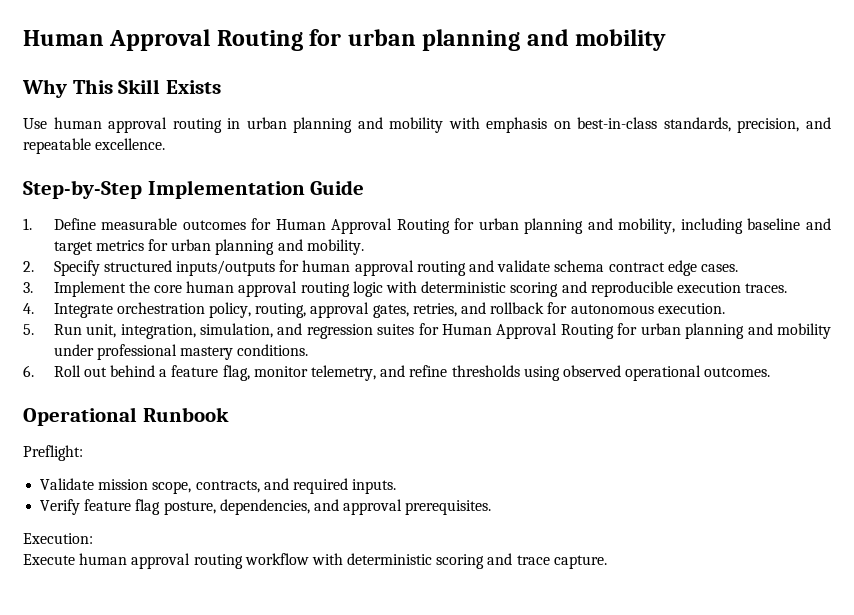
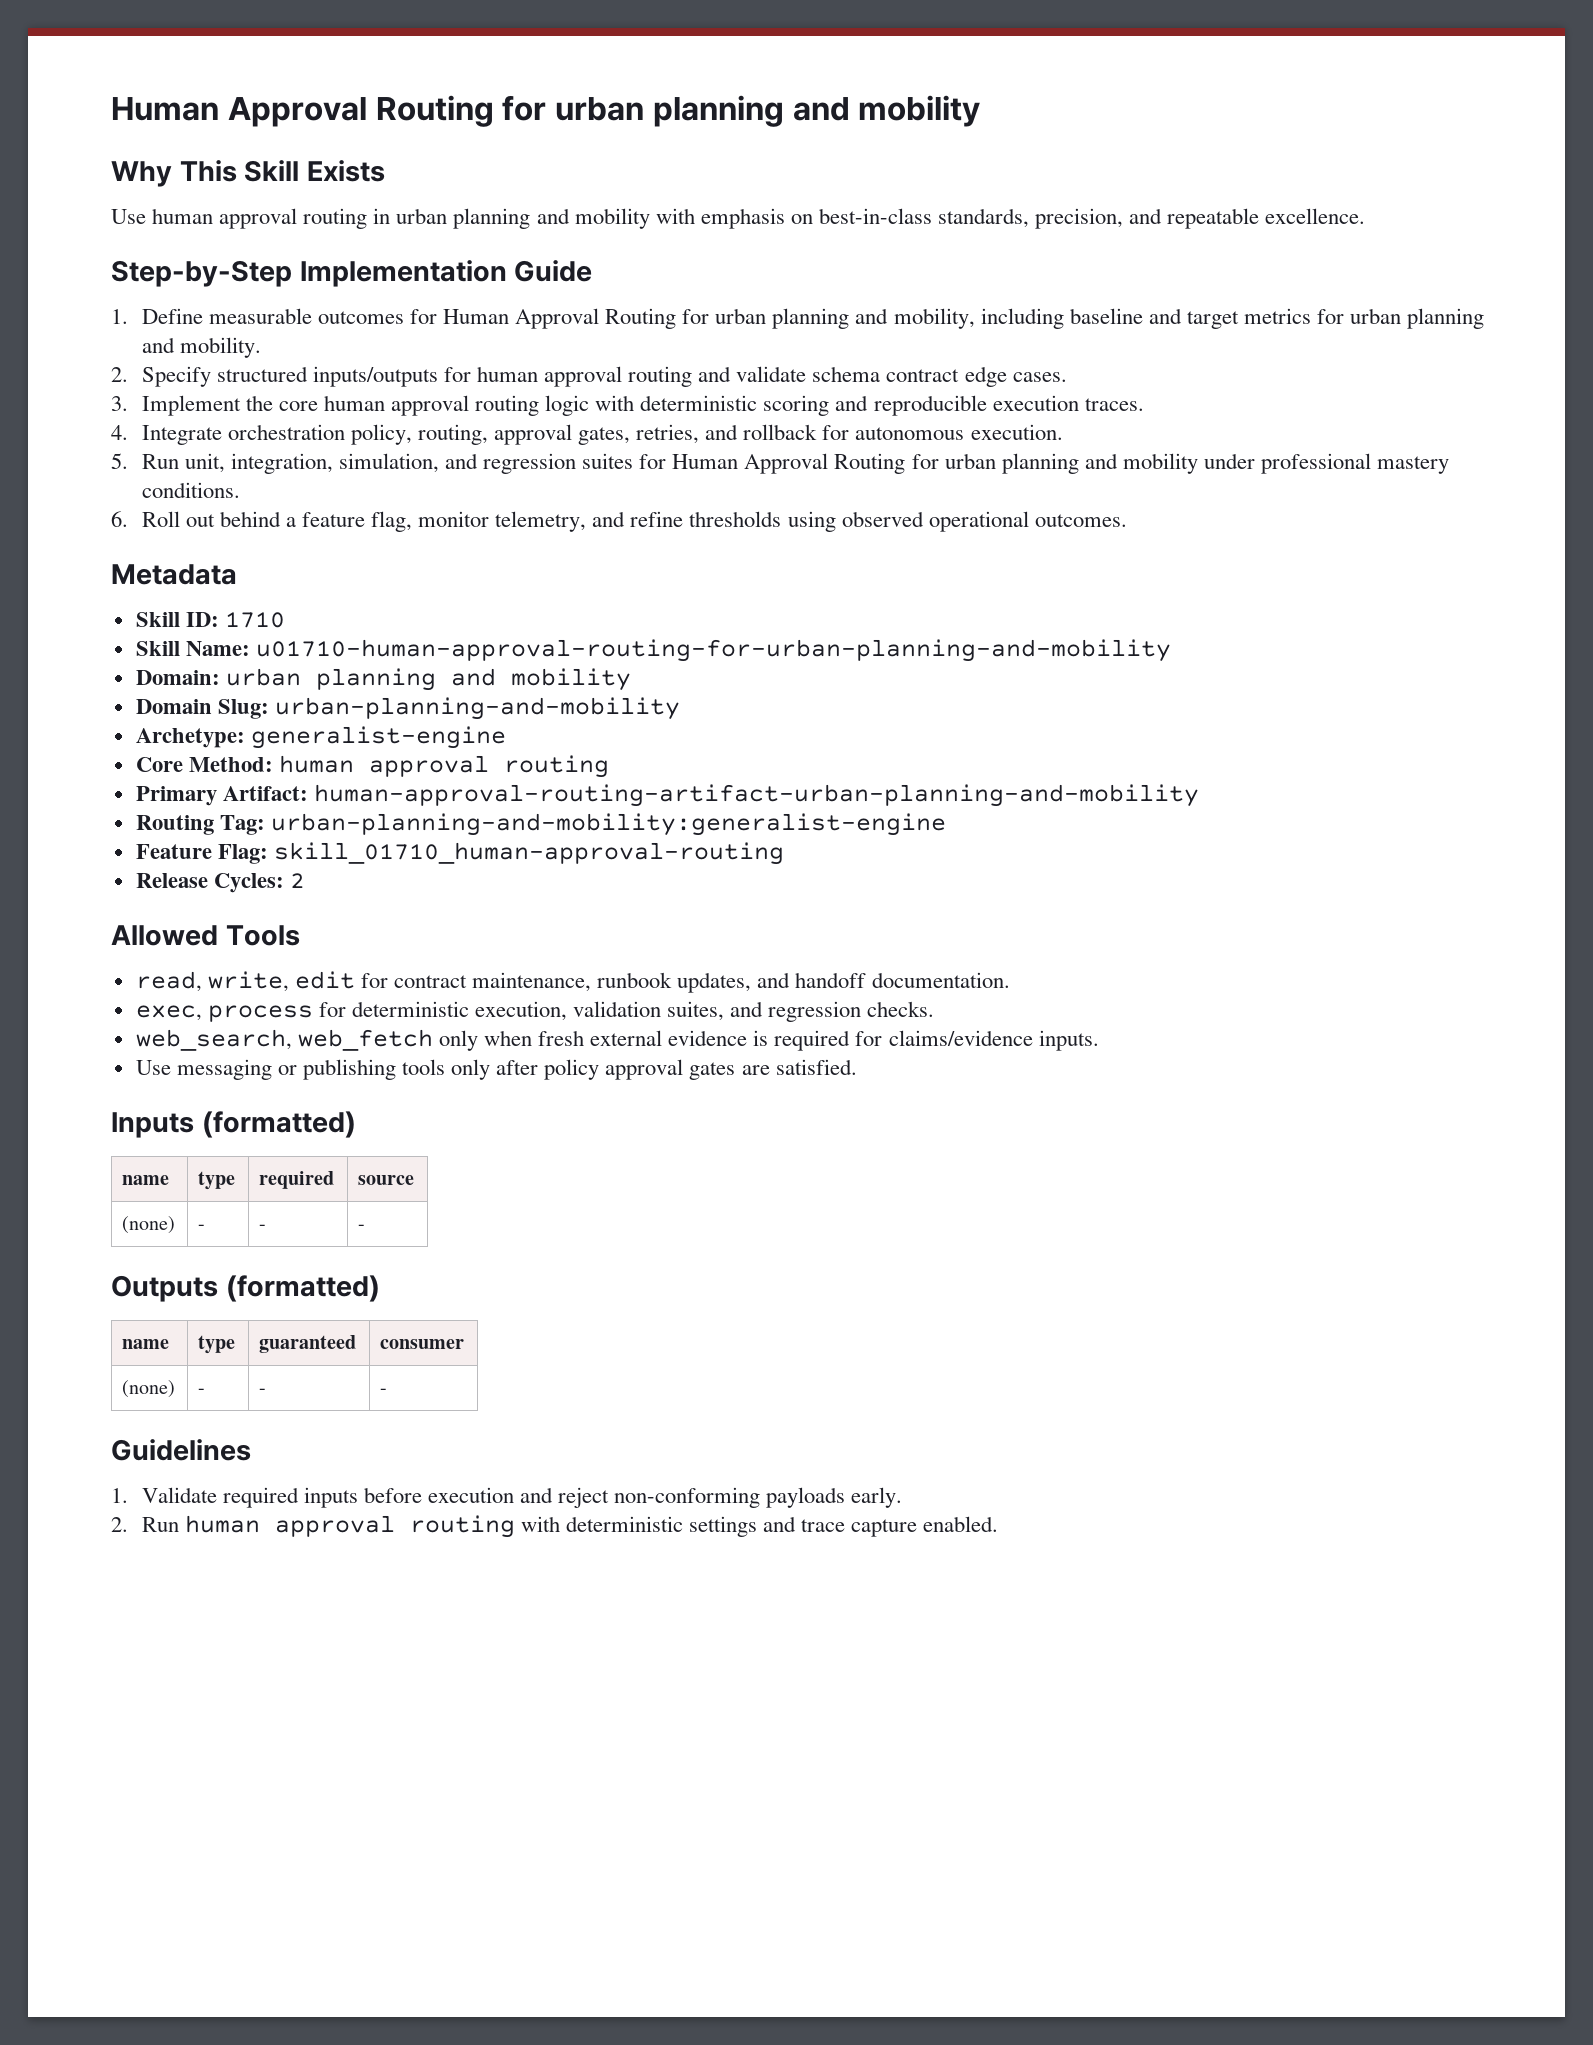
[23,407,229,426] [23,445,83,461] [40,478,397,494] [40,499,492,515] [23,533,93,544] [23,553,485,569] Operational Runbook // Preflight: // Validate mission scope, contracts, and required inputs. // Verify feature flag posture, dependencies, and approval prerequisites. // Execution: // Execute human approval routing workflow with deterministic scoring -> [111,564,237,585] [135,612,285,628] [135,639,1171,662] [135,668,631,691] [135,697,680,720] [135,726,506,749] [135,755,609,778] [135,784,1199,807] [135,813,946,836] [135,842,784,865] [135,873,305,893] [111,925,300,946] [135,971,1010,993] [135,1001,935,1022] [135,1029,1099,1051] [135,1059,857,1080] [111,1111,356,1138] [122,1175,170,1185] [198,1171,236,1190] [259,1171,335,1189] [358,1175,415,1185] [122,1216,176,1234] [198,1224,206,1230] [259,1224,267,1230] [358,1224,366,1230] [111,1275,380,1302] [122,1339,170,1349] [198,1335,236,1354] [259,1335,357,1353] [380,1339,465,1349] [122,1380,176,1398] [198,1388,206,1394] [259,1388,267,1394] [380,1388,388,1394] [111,1439,251,1461] [111,1487,903,1508] [111,1515,758,1538] Metadata // Skill ID: 1710 // Skill Name: u01710-human-approval-routing-for-urban-planning-and-mobility // Domain: urban planning and mobility // Domain Slug: urban-planning-and-mobility // Archetype: generalist-engine // Core Method: human approval routing // Primary Artifact: human-approval-routing-artifact-urban-planning-and-mobility // Routing Tag: urban-planning-and-mobility:generalist-engine // Feature Flag: skill_01710_human-approval-routing // Release Cycles: 2 // Allowed Tools // read, write, edit for contract maintenance, runbook updates, and handoff documentation. // exec, process for deterministic execution, validation suites, and regression checks. // web_search, web_fetch only when fresh external evidence is required for claims/evidence inputs. // Use messaging or publishing tools only after policy approval gates are satisfied. // Inputs (formatted) // name | type | required | source // (none) | - | - | - // Outputs (formatted) // name | type | guaranteed | consumer // (none) | - | - | - // Guidelines // 1. Validate required inputs before execution and reject non-conforming payloads early. // 2. Run human approval routing with deterministic settings
[553,555,607,569] capture. -> [851,1516,999,1537] capture enabled.

